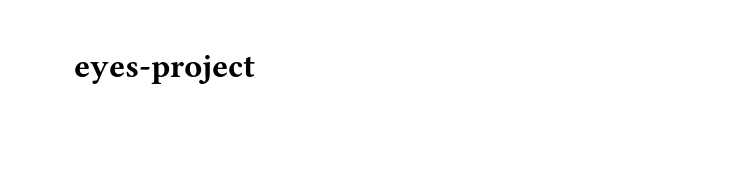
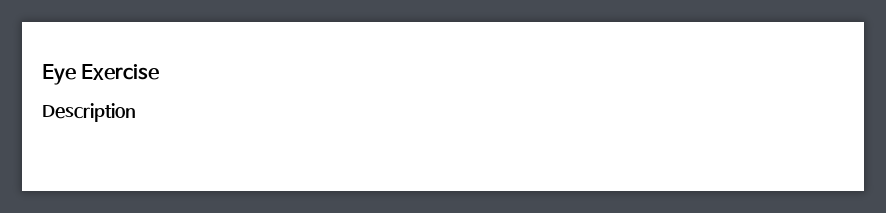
[74,55,255,84] eyes-project -> [42,64,160,85] [42,103,136,122] Eye Exercise // Description

